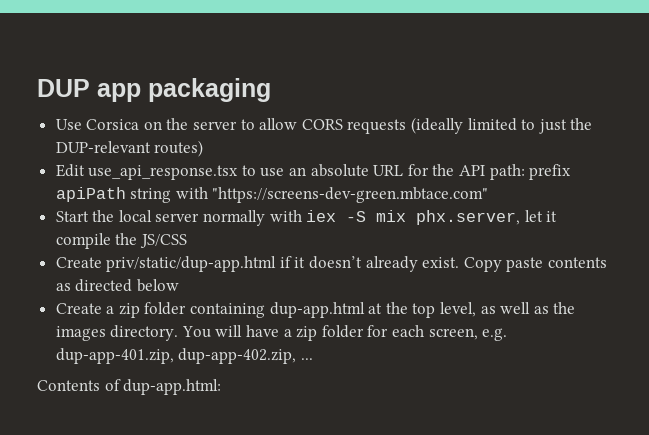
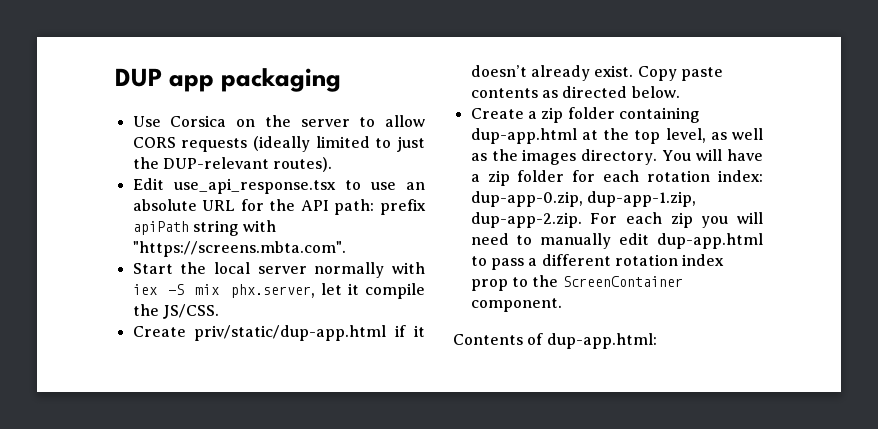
[154,140,204,157] routes) -> [273,157,333,172] routes).
[212,187,489,203] "https://screens-dev-green.mbtace.com" -> [132,241,346,257] "https://screens.mbta.com".
[139,234,187,248] JS/CSS -> [162,304,219,319] JS/CSS.
[136,279,179,292] below -> [631,86,680,98] below.
[428,328,508,341] [55,348,313,364] screen, e.g. dup-app-401.zip, dup-app-402.zip, ... -> [647,170,763,182] [470,191,696,207] [470,212,763,228] [470,233,763,249] [470,254,725,270] [470,275,683,291] [470,298,562,312] rotation index: dup-app-0.zip, dup-app-1.zip, dup-app-2.zip. For each zip you will need to manually edit dup-app.html to pass a different rotation index prop to the ScreenContainer component.

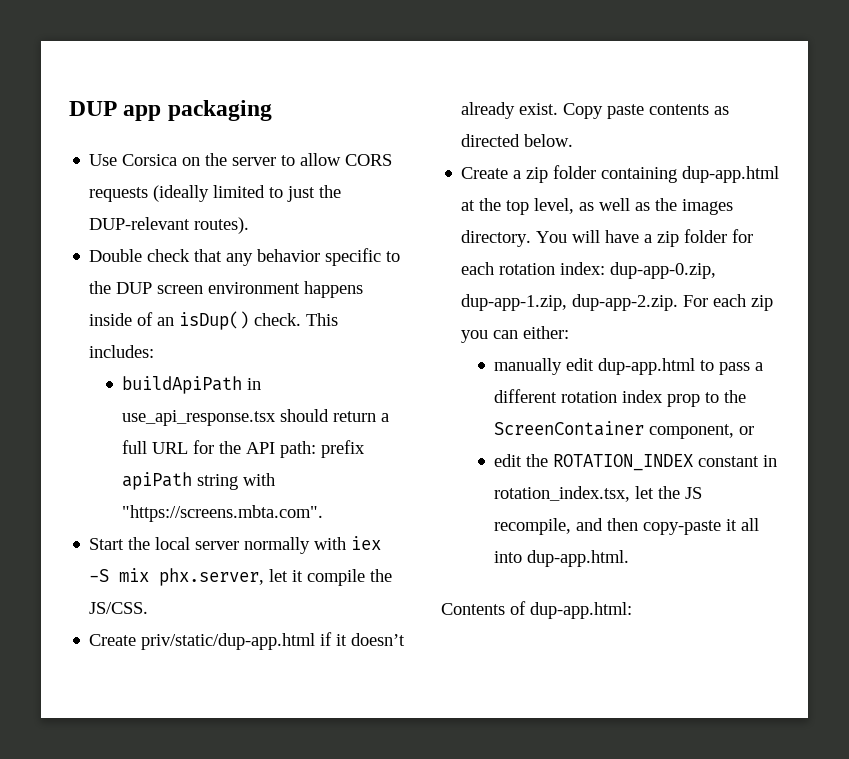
[132,178,425,194] [132,199,197,211] Edit use_api_response.tsx to use an absolute -> [89,248,401,266] [89,281,364,298] [89,311,339,330] [89,345,155,358] [122,376,262,394] [122,409,390,426] [122,440,148,454] Double check that any behavior specific to the DUP screen environment happens inside of an isDup() check. This includes: // buildApiPath in use_api_response.tsx should return a full
[737,212,763,224] [470,233,533,245] will need to -> [493,326,570,339] can either: //
[470,298,562,312] component. -> [649,424,755,439] [494,454,778,471] [494,486,703,502] [494,518,760,535] [494,550,630,567] component, or // edit the ROTATION_INDEX constant in rotation_index.tsx, let the JS recompile, and then copy-paste it all into dup-app.html.

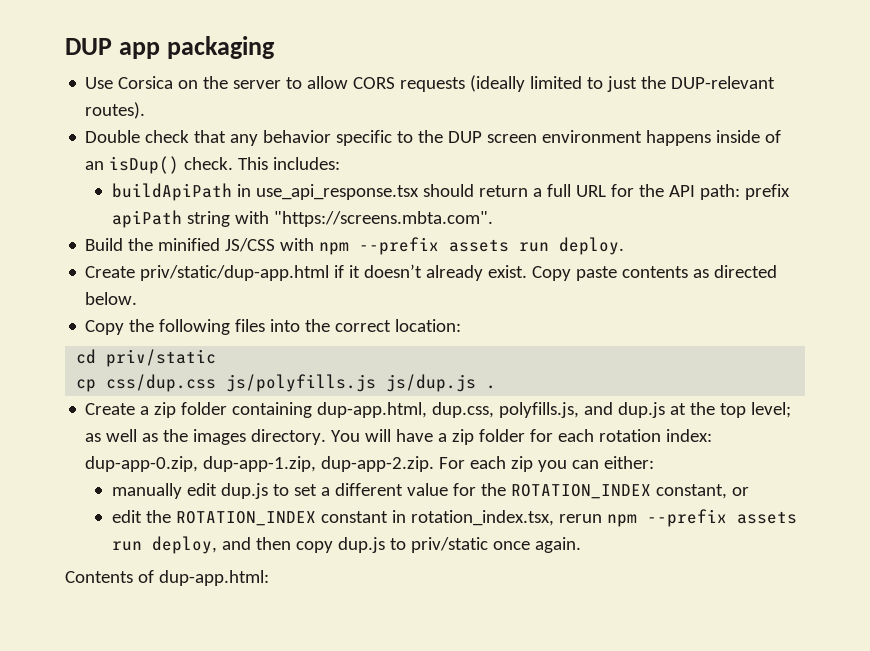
[89,536,382,554] [89,568,393,586] [89,602,149,614] Start the local server normally with iex -S mix phx.server, let it compile the JS/CSS. -> [85,237,625,255] Build the minified JS/CSS with npm --prefix assets run deploy.
(574, 140) none -> [85,319,462,335] [76,349,217,367] [76,374,497,392] // Copy the following files into the correct location: // cd priv/static // cp css/dup.css js/polyfills.js js/dup.js .
[682,166,780,183] dup-app.html -> [317,402,666,418] dup-app.html, dup.css, polyfills.js, and dup.js
[534,198,575,214] level, -> [751,402,792,418] level;
[598,358,764,375] [494,389,747,407] [494,421,735,439] dup-app.html to pass a different rotation index prop to the ScreenContainer component, -> [220,483,727,499] dup.js to set a different value for the ROTATION_INDEX constant,
[635,486,703,499] [494,518,760,535] [494,550,630,567] let the JS recompile, and then copy-paste it all into dup-app.html. -> [558,509,797,527] [111,536,581,554] rerun npm --prefix assets run deploy, and then copy dup.js to priv/static once again.

